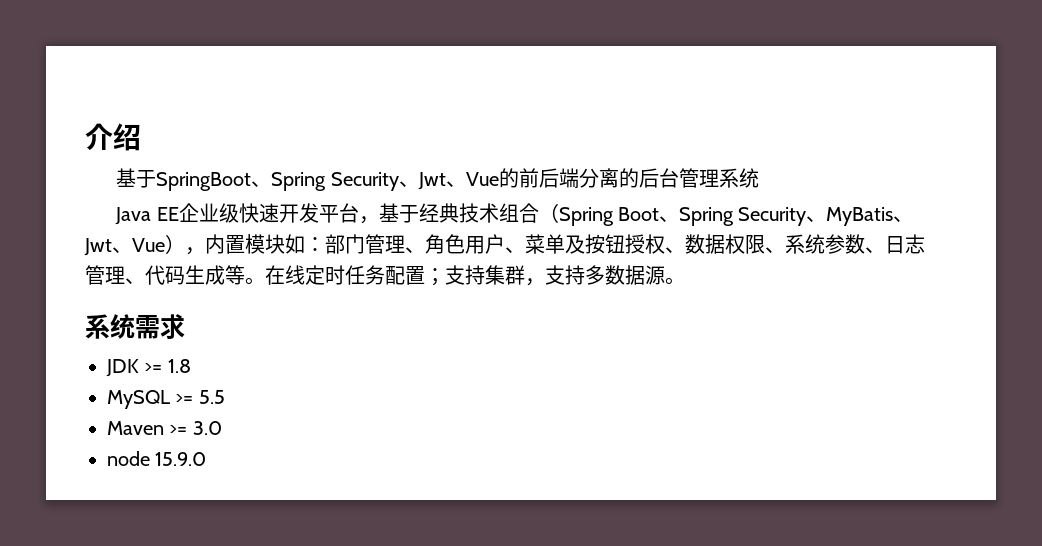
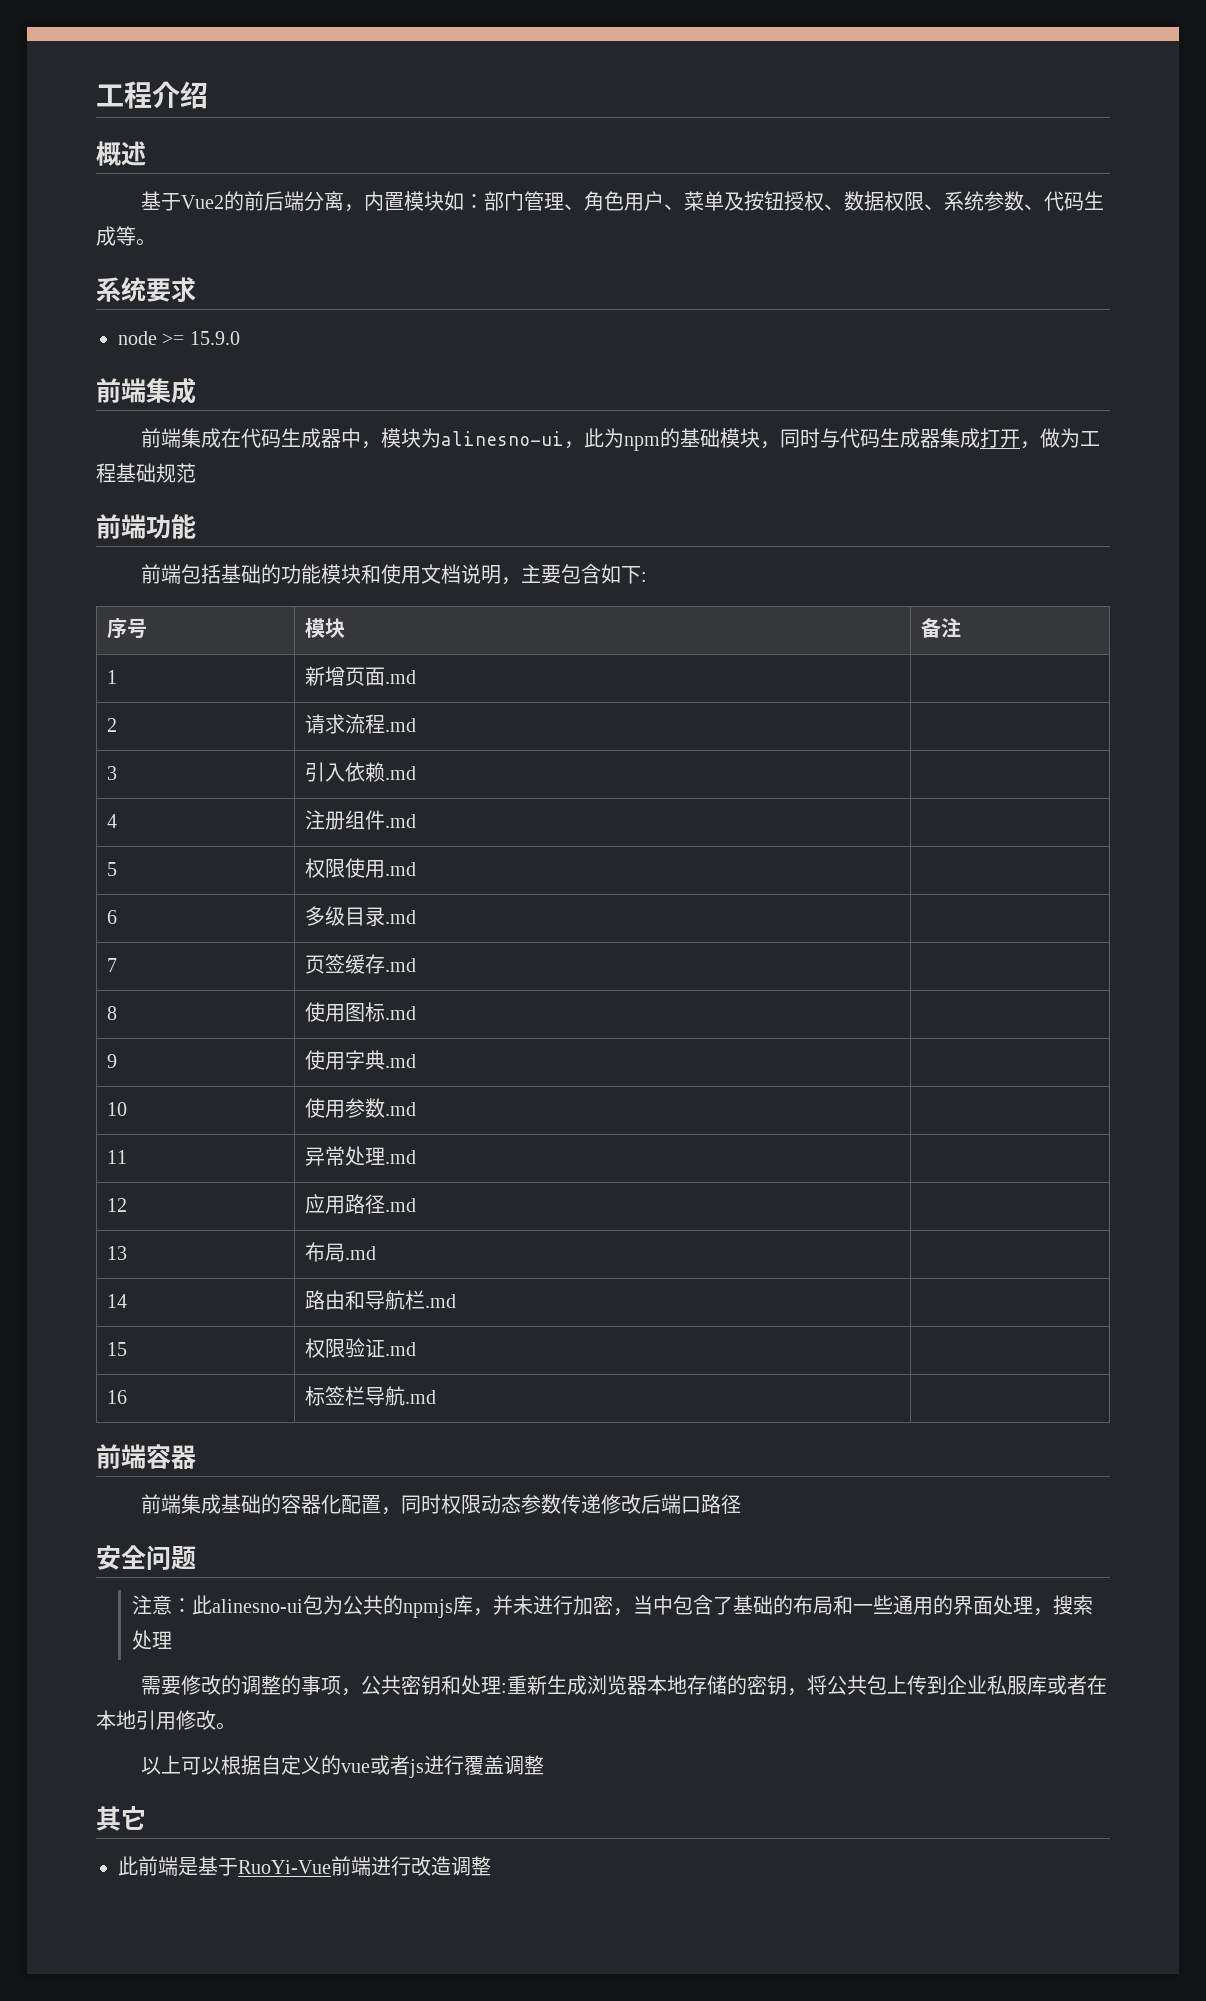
(85, 136) none -> [96,81,152,109] 工程
[116,168,759,191] [115,203,914,226] [84,234,185,256] // 基于SpringBoot、Spring Security、Jwt、Vue的前后端分离的后台管理系统 // Java EE企业级快速开发平台，基于经典技术组合（Spring Boot、Spring Security、MyBatis、Jwt、Vue） -> [96,141,146,166] [140,191,344,211] // 概述 // 基于Vue2的前后端分离
[884,234,925,254] [85,265,145,285] 日志管理、 -> (1044, 207) none
[265,265,685,286] [85,314,160,339] 在线定时任务配置；支持集群，支持多数据源。 // 系统需 -> [96,277,171,302] // 系统要
[106,359,191,377] [107,390,225,409] [107,421,222,435] [107,451,207,466] JDK >= 1.8 // MySQL >= 5.5 // Maven >= 3.0 // node 15.9.0 -> [118,331,240,345] [96,378,196,404] [140,428,1100,451] [96,463,196,483] [96,514,196,539] [140,564,647,585] [106,618,147,639] [304,618,345,638] [920,618,961,638] [106,670,117,684] [304,666,416,686] [106,718,117,732] [304,714,416,734] [106,766,117,780] [304,762,416,782] [106,814,117,828] [304,810,416,830] [106,862,117,876] [304,858,416,878] [106,910,117,924] [304,906,416,926] [106,958,117,972] [304,954,416,974] [106,1006,117,1020] [304,1002,416,1022] [106,1054,117,1068] [304,1050,416,1070] [106,1102,127,1116] [304,1098,416,1118] [106,1150,127,1164] [304,1146,416,1166] [106,1198,127,1212] [304,1194,416,1214] [106,1246,127,1260] [304,1242,376,1262] [106,1294,127,1308] [304,1290,456,1310] [106,1342,127,1356] [304,1338,416,1358] [106,1390,127,1404] [304,1386,436,1406] [96,1444,196,1469] [140,1494,741,1515] [96,1545,196,1570] [131,1595,1093,1618] [131,1630,172,1650] [140,1675,1107,1696] [96,1710,236,1730] [140,1755,544,1778] [96,1806,146,1831] [118,1856,491,1876] node >= 15.9.0 // 前端集成 // 前端集成在代码生成器中，模块为alinesno-ui，此为npm的基础模块，同时与代码生成器集成打开，做为工程基础规范 // 前端功能 // 前端包括基础的功能模块和使用文档说明，主要包含如下: // 序号 | 模块 | 备注 // 1 | 新增页面.md | // 2 | 请求流程.md | // 3 | 引入依赖.md | // 4 | 注册组件.md | // 5 | 权限使用.md | // 6 | 多级目录.md | // 7 | 页签缓存.md | // 8 | 使用图标.md | // 9 | 使用字典.md | // 10 | 使用参数.md | // 11 | 异常处理.md | // 12 | 应用路径.md | // 13 | 布局.md | // 14 | 路由和导航栏.md | // 15 | 权限验证.md | // 16 | 标签栏导航.md | // 前端容器 // 前端集成基础的容器化配置，同时权限动态参数传递修改后端口路径 // 安全问题 // 注意：此alinesno-ui包为公共的npmjs库，并未进行加密，当中包含了基础的布局和一些通用的界面处理，搜索处理 // 需要修改的调整的事项，公共密钥和处理:重新生成浏览器本地存储的密钥，将公共包上传到企业私服库或者在本地引用修改。 // 以上可以根据自定义的vue或者js进行覆盖调整 // 其它 // 此前端是基于RuoYi-Vue前端进行改造调整

